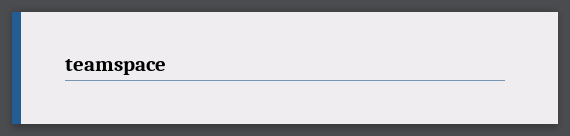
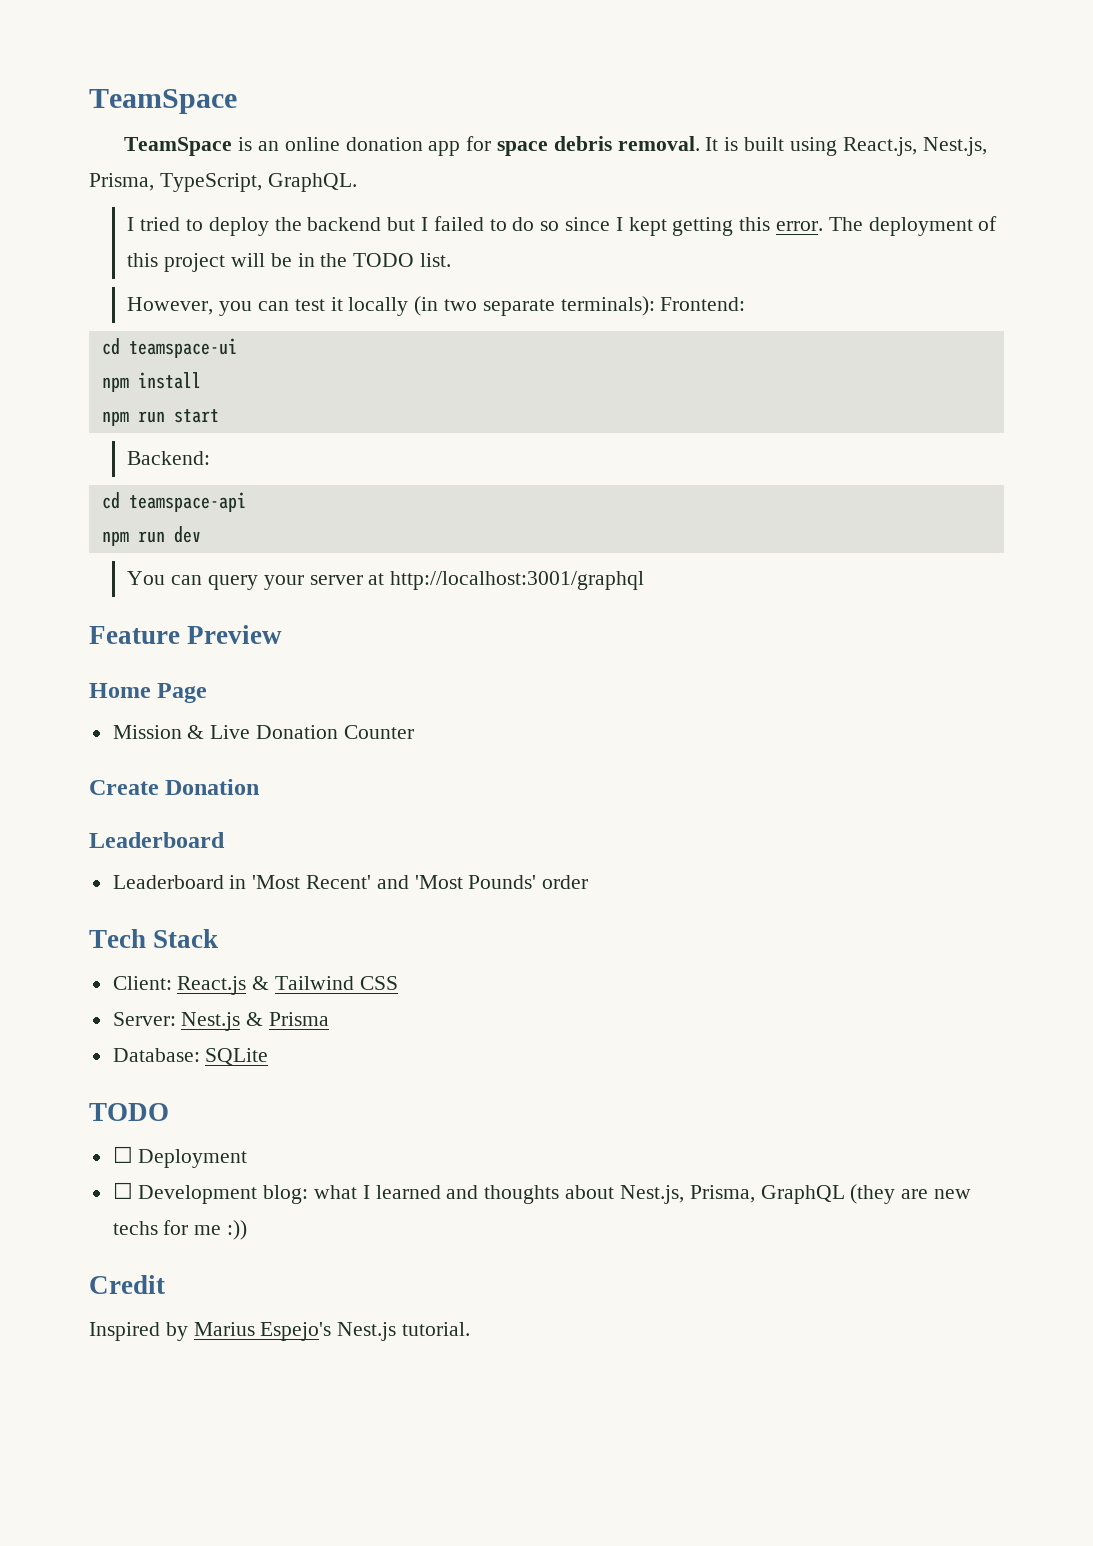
[65,59,166,75] teamspace -> [89,89,237,114] [124,136,987,156] [89,173,357,192] [127,216,998,236] [127,253,451,272] [127,296,746,316] [101,338,237,358] [101,372,201,392] [101,409,219,426] [127,451,211,465] [101,492,246,512] [101,526,201,546] [127,571,645,590] [89,625,283,644] [89,683,208,703] [112,725,414,739] [89,779,260,795] [89,832,225,848] [112,875,589,889] [89,929,219,948] [112,976,398,995] [112,1012,330,1031] [112,1048,269,1065] [89,1103,169,1121] [112,1146,248,1168] [112,1182,971,1204] [112,1220,248,1240] [89,1275,165,1294] [89,1322,471,1341] TeamSpace // TeamSpace is an online donation app for space debris removal. It is built using React.js, Nest.js, Prisma, TypeScript, GraphQL. // I tried to deploy the backend but I failed to do so since I kept getting this error. The deployment of this project will be in the TODO list. // However, you can test it locally (in two separate terminals): Frontend: // cd teamspace-ui // npm install // npm run start // Backend: // cd teamspace-api // npm run dev // You can query your server at http://localhost:3001/graphql // Feature Preview // Home Page // Mission & Live Donation Counter // Create Donation // Leaderboard // Leaderboard in 'Most Recent' and 'Most Pounds' order // Tech Stack // Client: React.js & Tailwind CSS // Server: Nest.js & Prisma // Database: SQLite // TODO // ☐ Deployment // ☐ Development blog: what I learned and thoughts about Nest.js, Prisma, GraphQL (they are new techs for me :)) // Credit // Inspired by Marius Espejo's Nest.js tutorial.

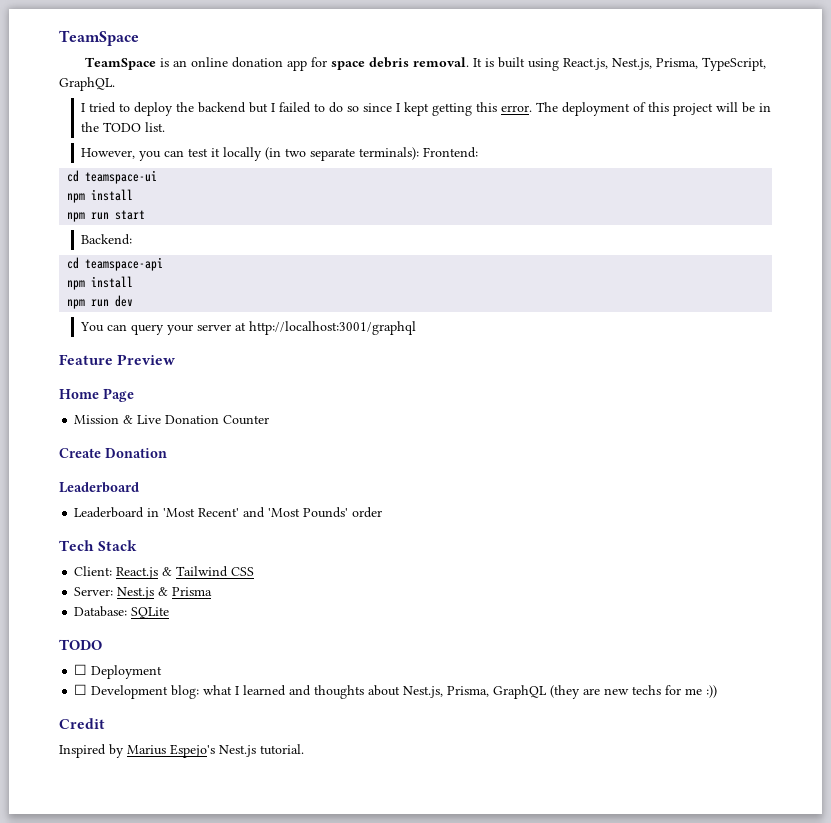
(246, 502) none -> [67,276,134,290] // npm install

